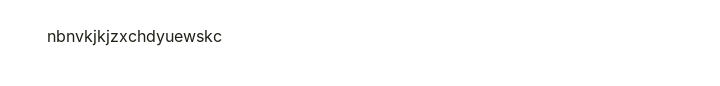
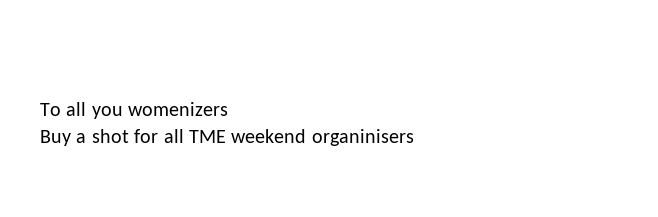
[47,29,222,46] nbnvkjkjzxchdyuewskc -> [40,102,229,119] [40,129,414,146] To all you womenizers // Buy a shot for all TME weekend organinisers

